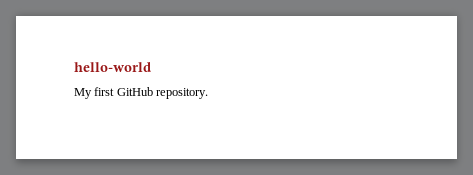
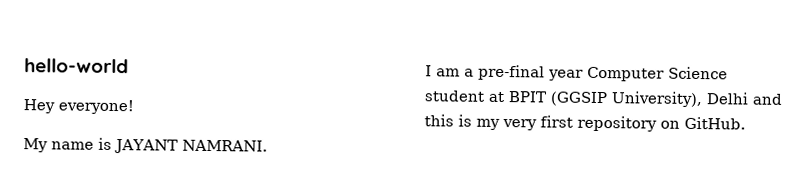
(151, 67) none -> [23,99,134,115] // Hey everyone!
[94,87,209,99] first GitHub repository. -> [51,137,268,154] [425,64,728,82] [424,90,783,108] [424,114,746,132] name is JAYANT NAMRANI. // I am a pre-final year Computer Science student at BPIT (GGSIP University), Delhi and this is my very first repository on GitHub.

